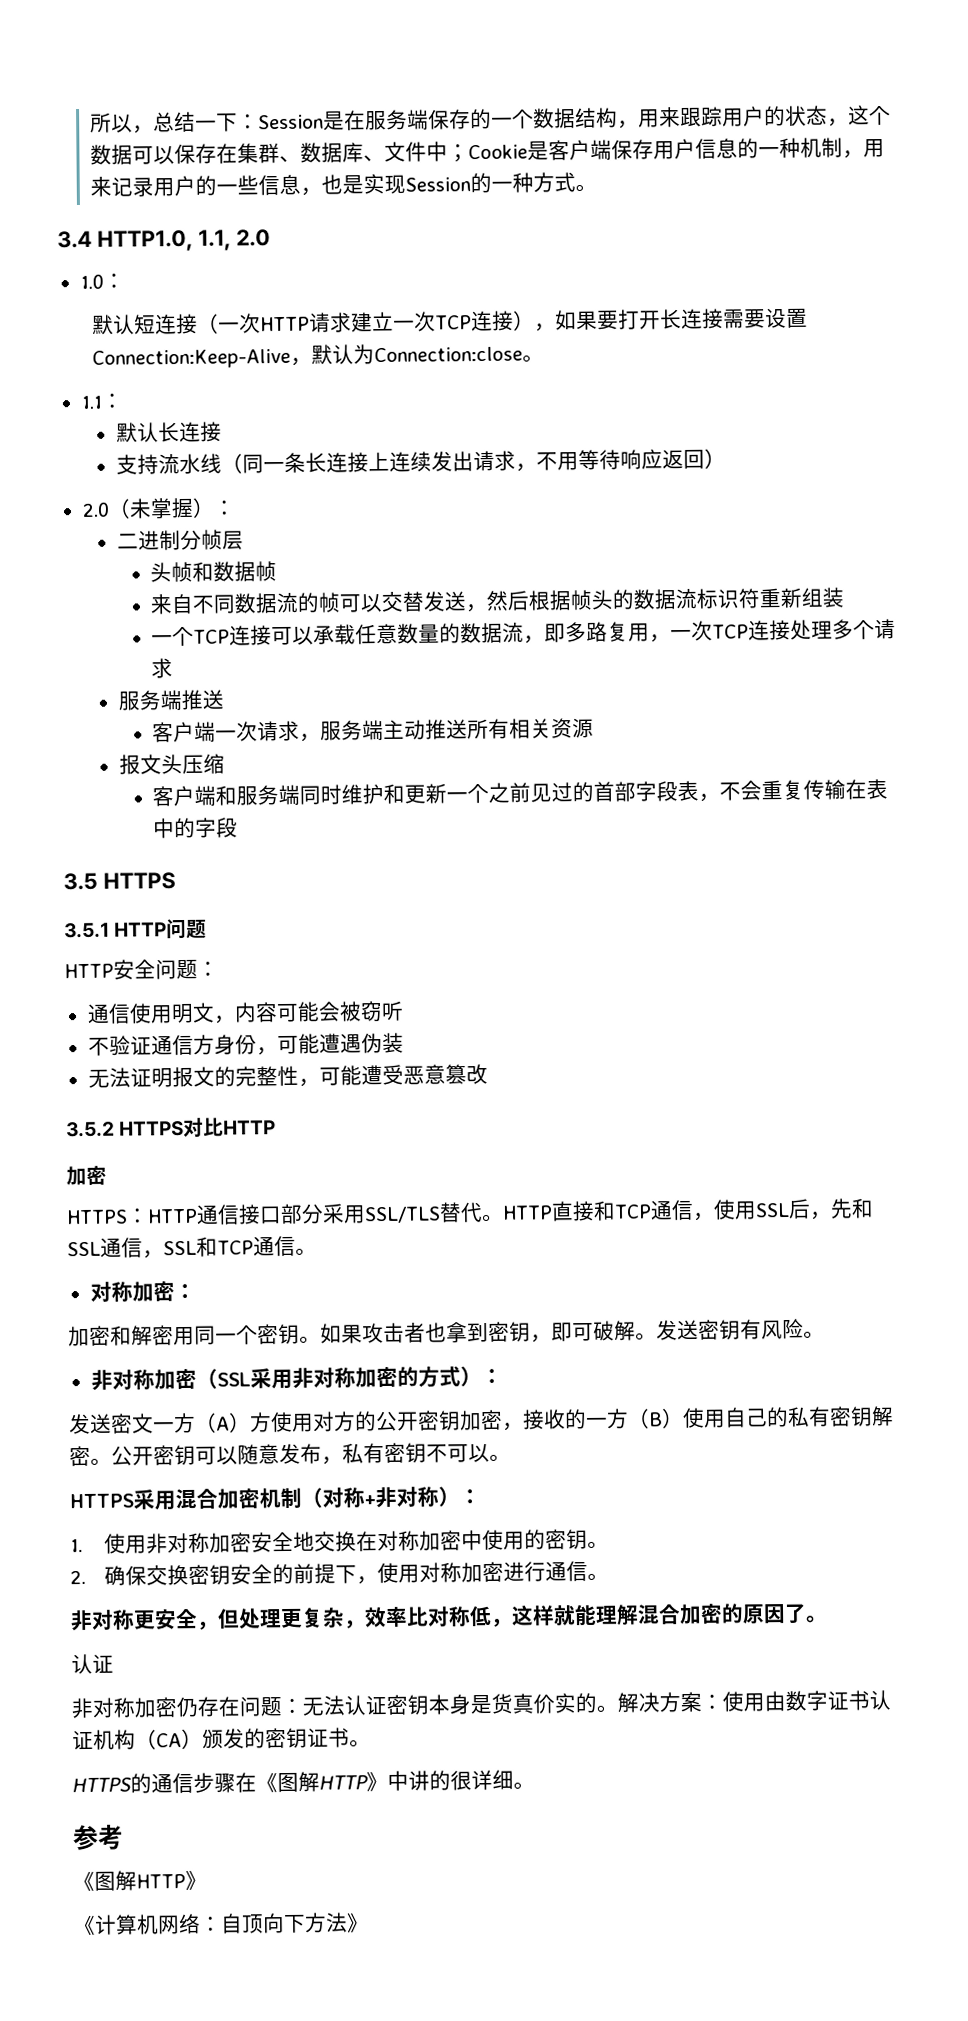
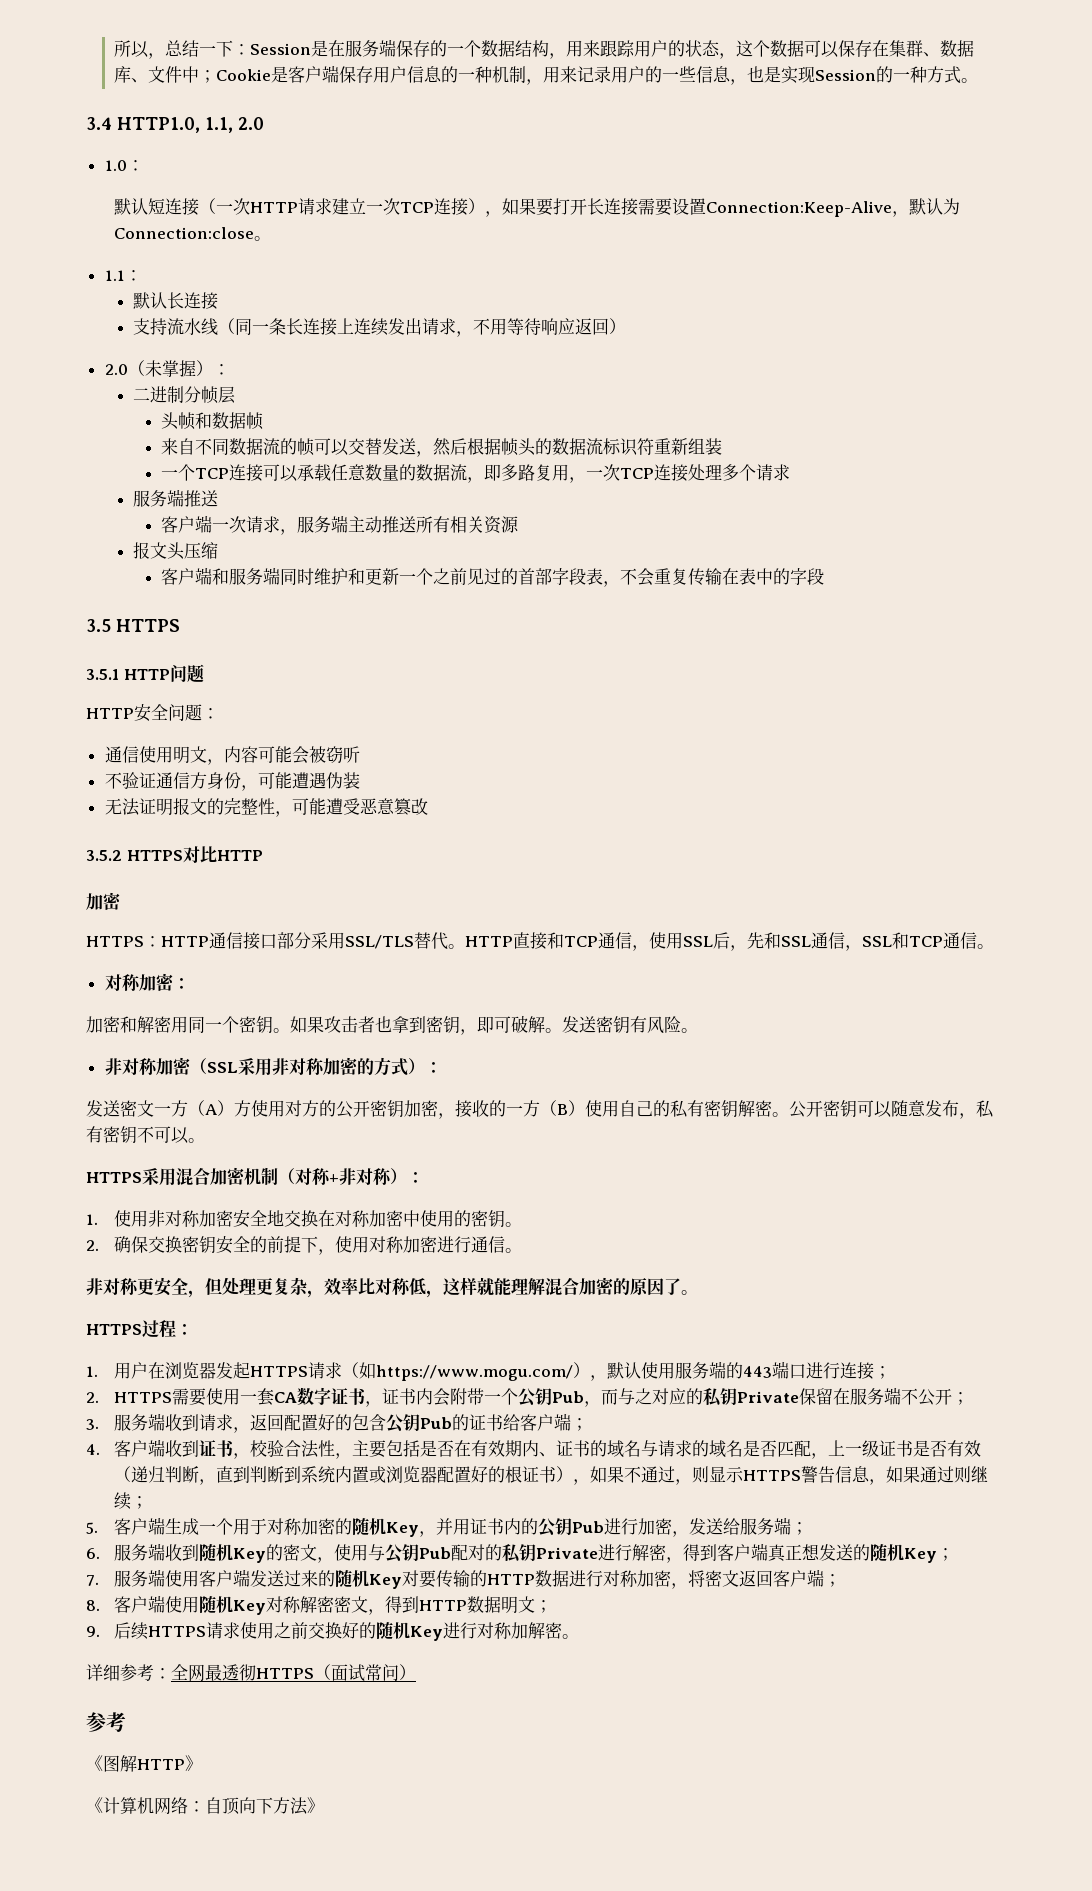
[71,1653,114,1675] [71,1689,891,1719] [72,1727,371,1751] [72,1769,535,1794] 认证 // 非对称加密仍存在问题：无法认证密钥本身是货真价实的。解决方案：使用由数字证书认证机构（CA）颁发的密钥证书。 // HTTPS的通信步骤在《图解HTTP》中讲的很详细。 -> [86,1320,193,1338] [86,1361,892,1381] [86,1387,970,1407] [86,1413,589,1433] [86,1439,982,1459] [114,1466,989,1485] [114,1492,149,1510] [86,1517,809,1537] [86,1543,955,1563] [86,1569,842,1589] [86,1595,553,1615] [86,1621,580,1641] [86,1664,416,1682] HTTPS过程： // 1.用户在浏览器发起HTTPS请求（如https://www.mogu.com/），默认使用服务端的443端口进行连接； // 2. HTTPS需要使用一套CA数字证书，证书内会附带一个公钥Pub，而与之对应的私钥Private保留在服务端不公开； // 3.服务端收到请求，返回配置好的包含公钥Pub的证书给客户端； // 4.客户端收到证书，校验合法性，主要包括是否在有效期内、证书的域名与请求的域名是否匹配，上一级证书是否有效（递归判断，直到判断到系统内置或浏览器配置好的根证书），如果不通过，则显示HTTPS警告信息，如果通过则继续； // 5.客户端生成一个用于对称加密的随机Key，并用证书内的公钥Pub进行加密，发送给服务端； // 6.服务端收到随机Key的密文，使用与公钥Pub配对的私钥Private进行解密，得到客户端真正想发送的随机Key； // 7.服务端使用客户端发送过来的随机Key对要传输的HTTP数据进行对称加密，将密文返回客户端； // 8.客户端使用随机Key对称解密密文，得到HTTP数据明文； // 9.后续HTTPS请求使用之前交换好的随机Key进行对称加解密。 // 详细参考：全网最透彻HTTPS（面试常问）

